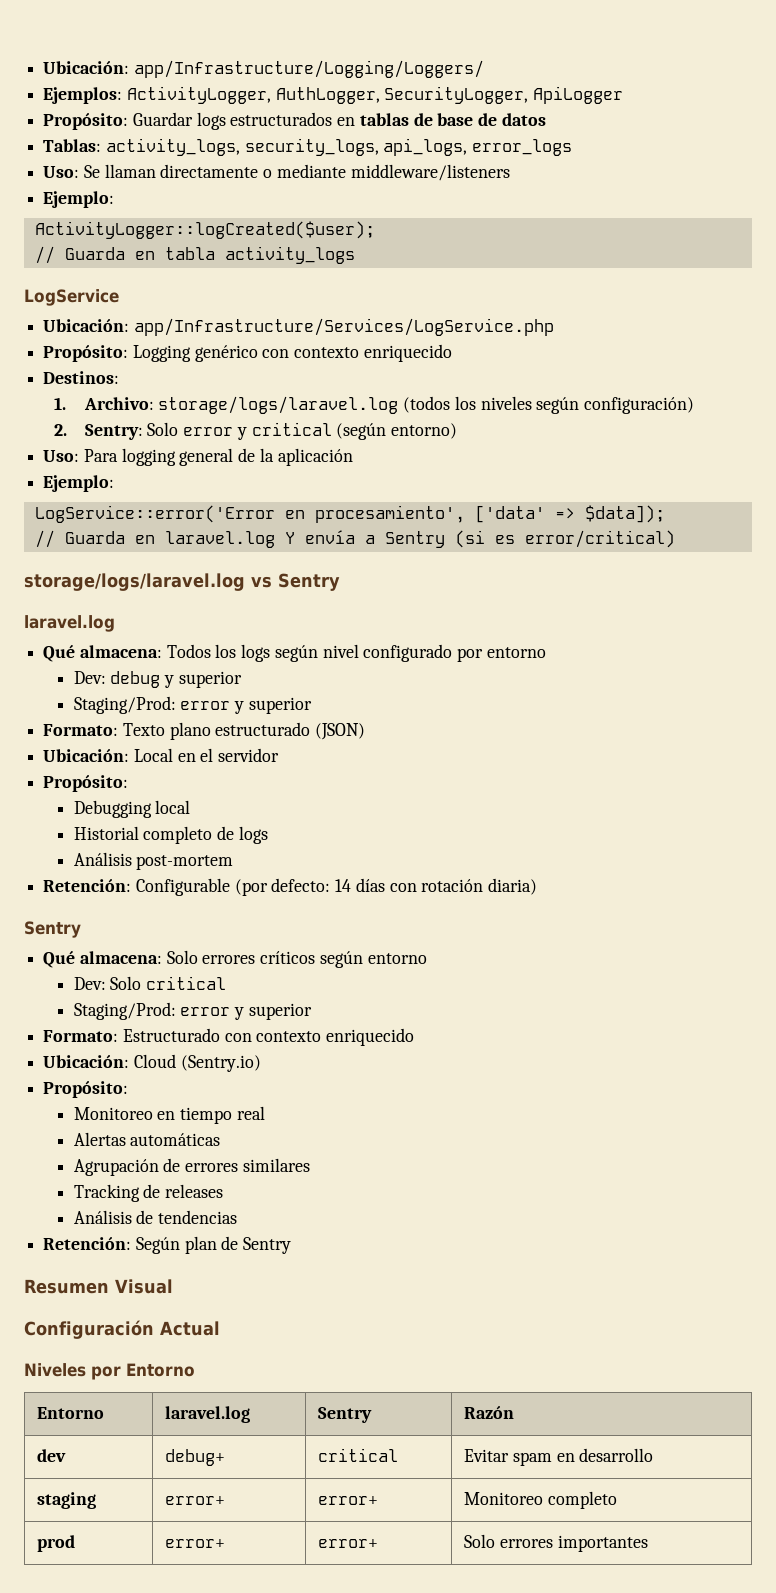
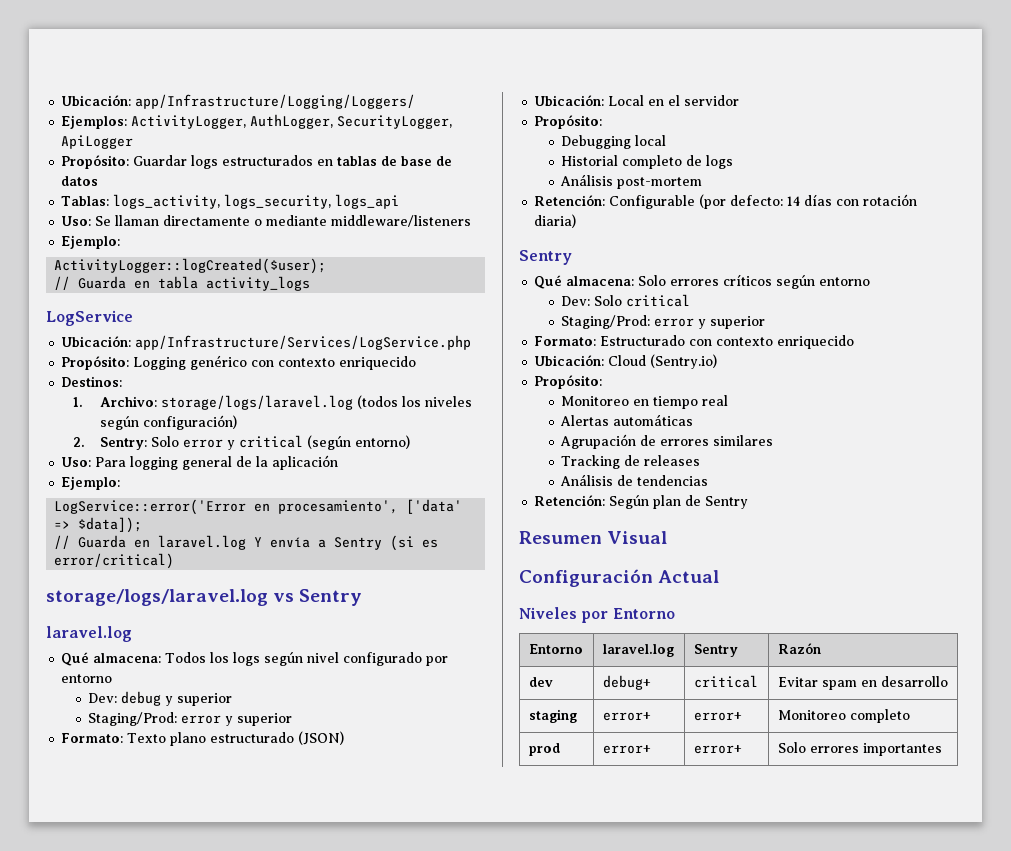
[105,138,573,156] activity_logs, security_logs, api_logs, error_logs -> [113,194,400,209] logs_activity, logs_security, logs_api

